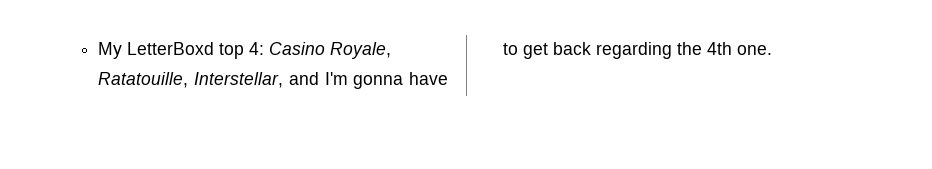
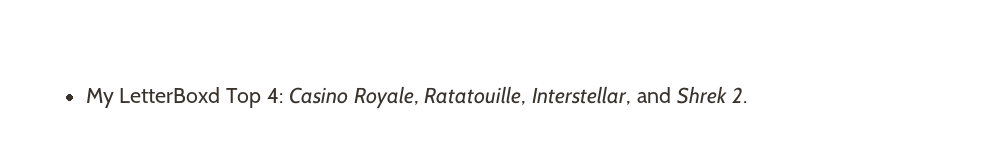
[219,43,245,59] top -> [226,88,262,108] Top
[324,72,448,89] [503,42,773,59] I'm gonna have to get back regarding the 4th one. -> [676,86,747,104] Shrek 2.

